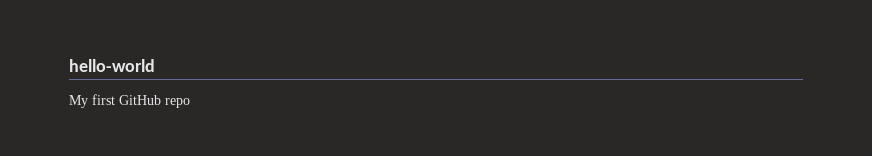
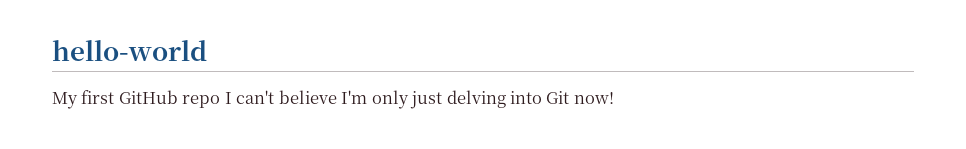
(190, 103) none -> [224,90,614,109] I can't believe I'm only just delving into Git now!

